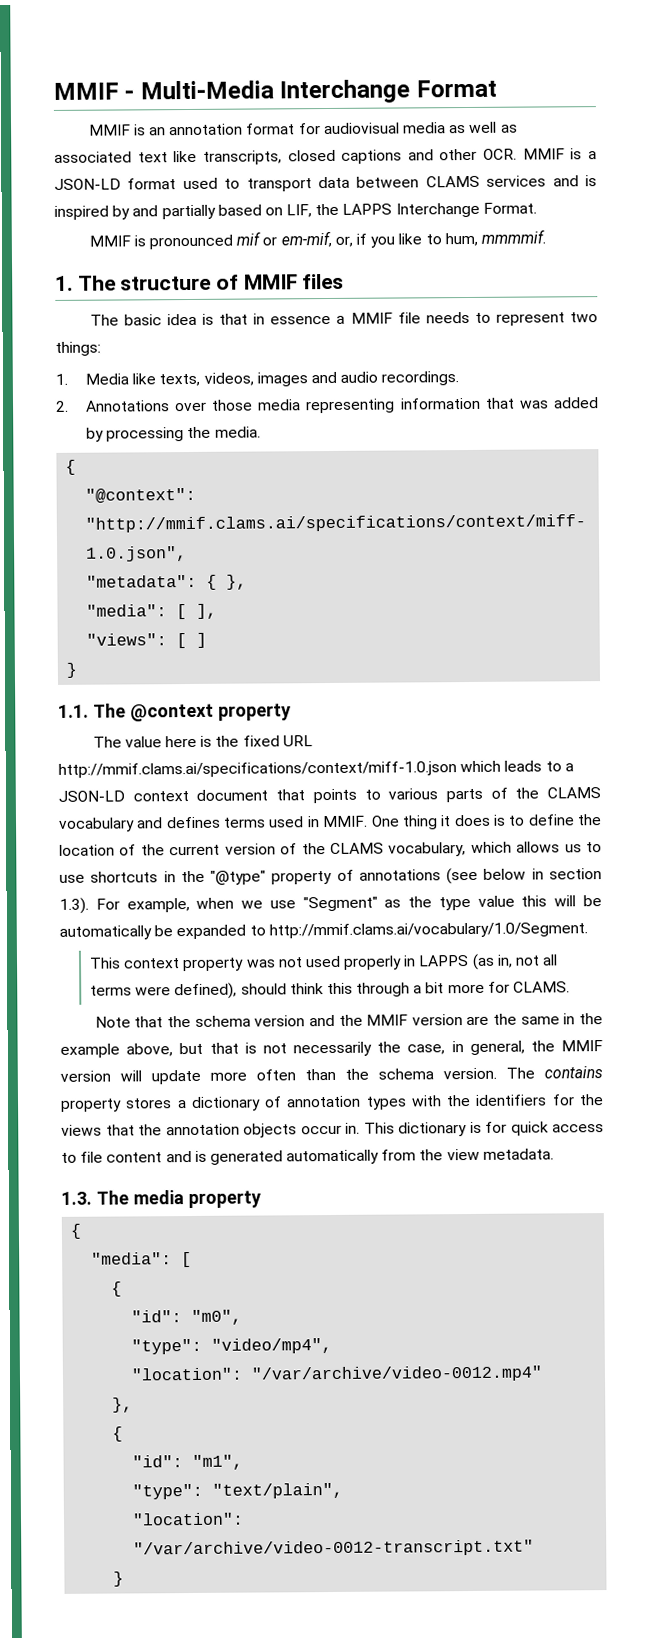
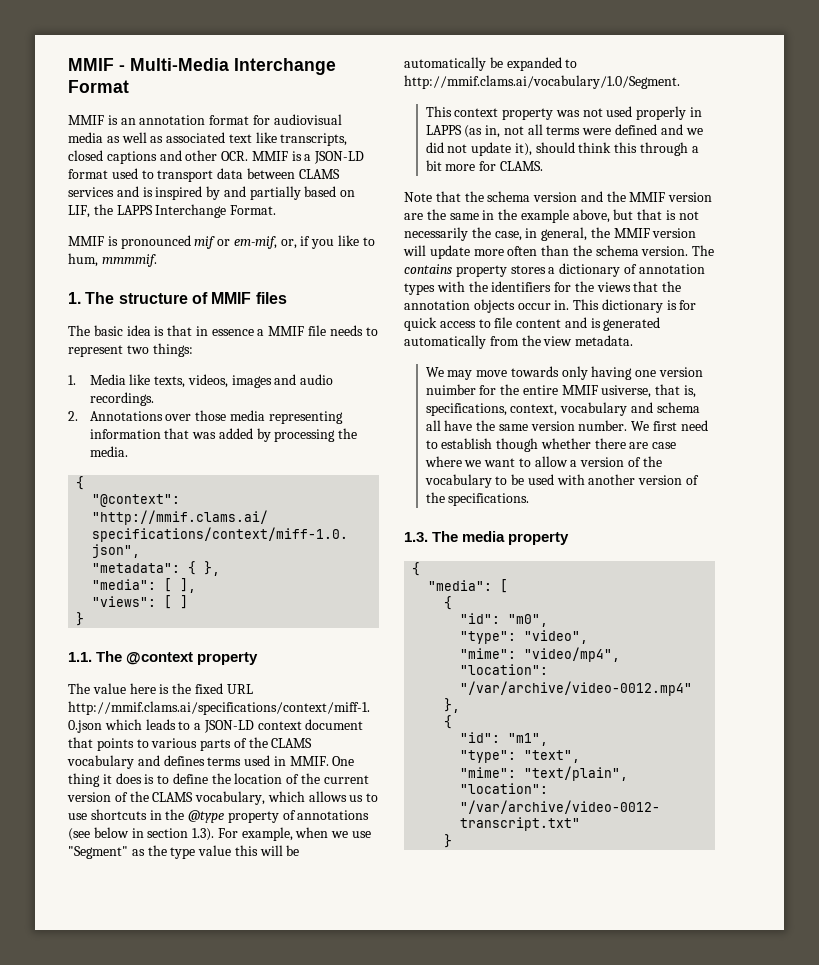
[210,870,267,885] "@type" -> [188,810,225,823] @type
[174,982,238,1000] defined), -> [614,124,703,135] [425,142,532,156] defined and we did not update it),
(554, 1154) none -> [425,366,703,380] [425,384,696,398] [425,402,700,416] [425,420,708,431] [425,438,677,452] [424,456,662,467] [424,474,699,488] [425,492,530,506] // We may move towards only having one version nuimber for the entire MMIF usiverse, that is, specifications, context, vocabulary and schema all have the same version number. We first need to establish though whether there are case where we want to allow a version of the vocabulary to be used with another version of the specifications.
(203, 1346) none -> [524,630,589,644] [460,648,517,659] "video", // "mime":
(204, 1491) none -> [524,750,581,763] [460,767,517,778] "text", // "mime":

